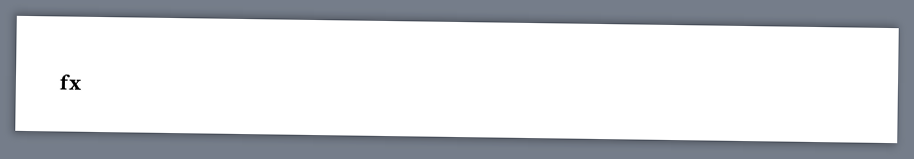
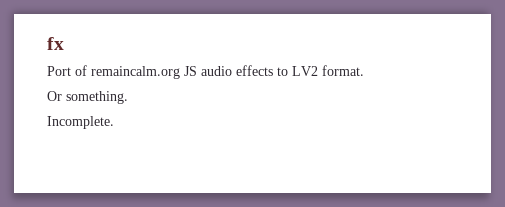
(83, 82) none -> [47,65,364,79] [47,91,128,104] [47,116,114,129] // Port of remaincalm.org JS audio effects to LV2 format. // Or something. // Incomplete.

